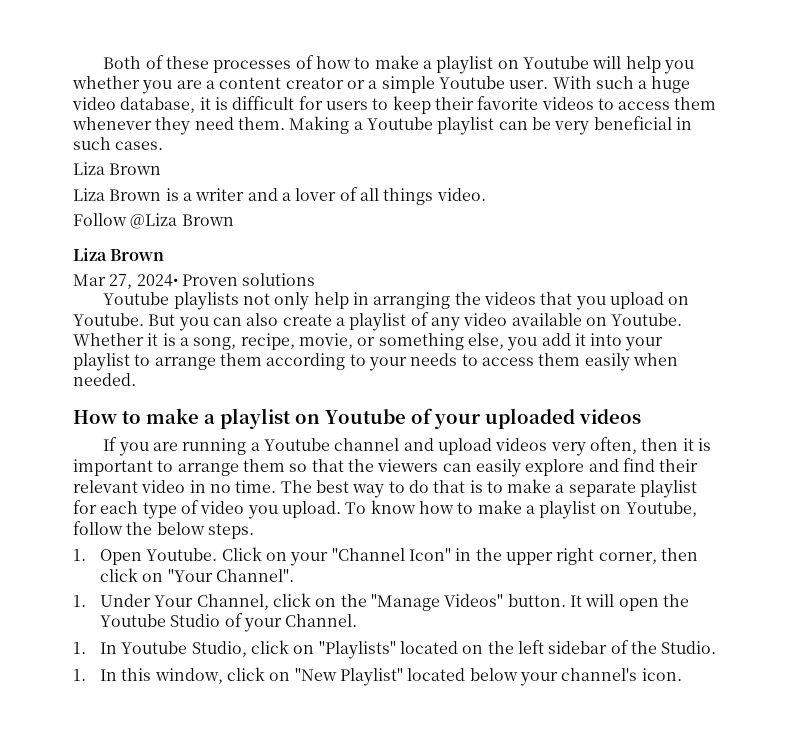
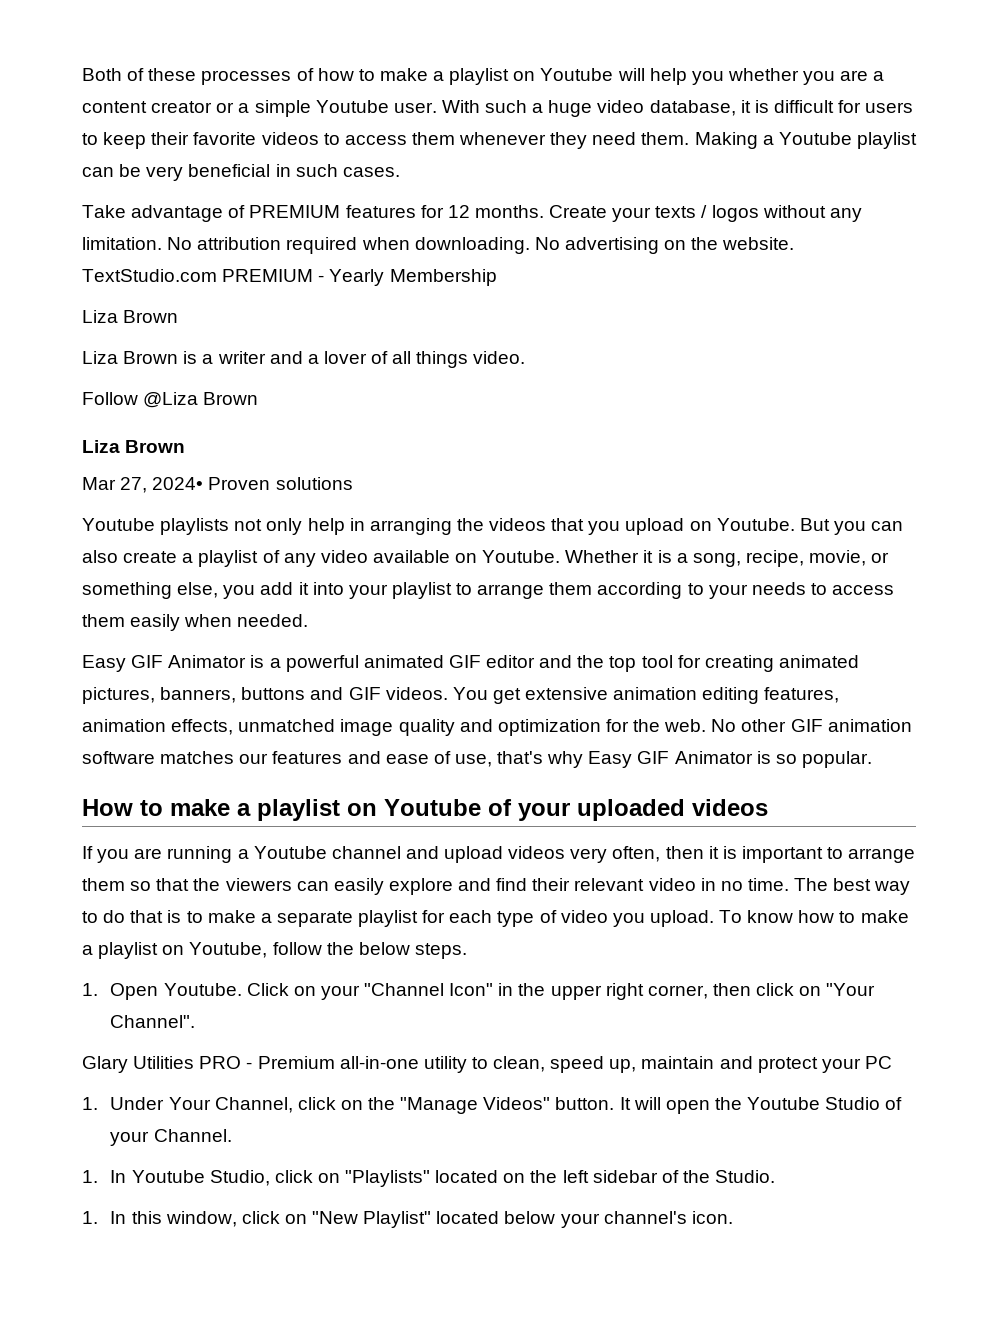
(164, 145) none -> [82,205,862,222] [82,237,795,254] [82,269,497,286] // Take advantage of PREMIUM features for 12 months. Create your texts / logos without any limitation. No attribution required when downloading. No advertising on the website. TextStudio.com PREMIUM - Yearly Membership
(136, 379) none -> [82,655,859,672] [82,687,840,704] [82,719,912,736] [82,751,872,768] // Easy GIF Animator is a powerful animated GIF editor and the top tool for creating animated pictures, banners, buttons and GIF videos. You get extensive animation editing features, animation effects, unmatched image quality and optimization for the web. No other GIF animation software matches our features and ease of use, that's why Easy GIF Animator is so popular.
(294, 575) none -> [82,1056,892,1073] // Glary Utilities PRO - Premium all-in-one utility to clean, speed up, maintain and protect your PC

